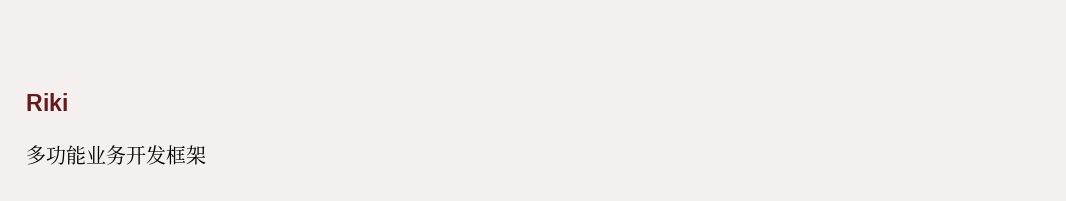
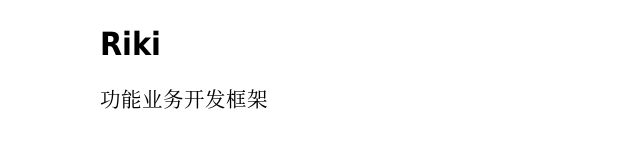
[26,145,46,165] 多 -> (161, 42) none

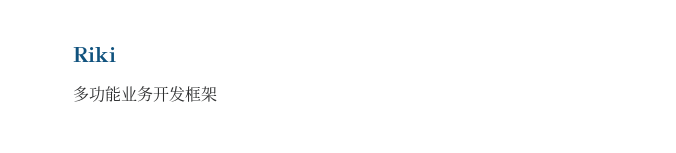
(161, 42) none -> [73,86,89,102] 多

